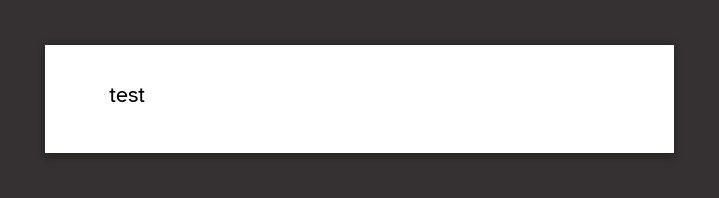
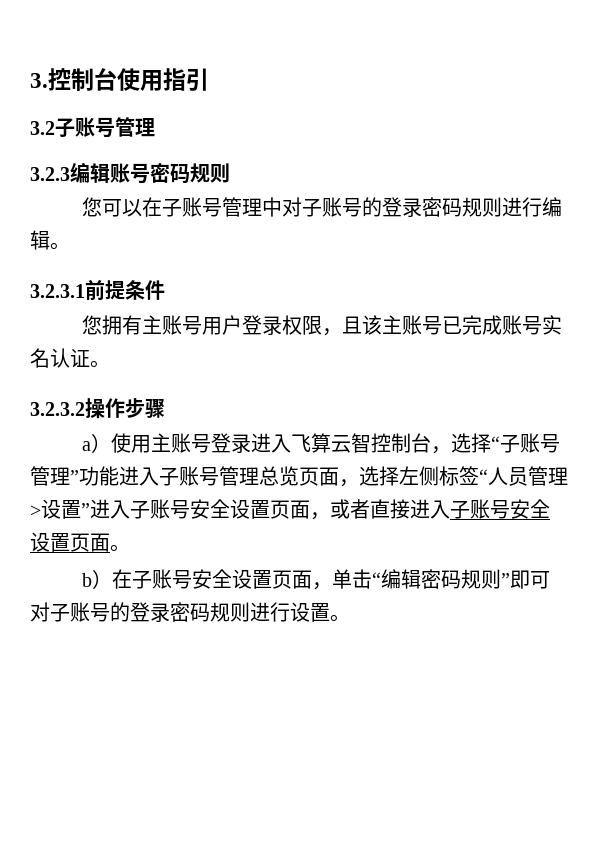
[109,88,145,102] test -> [30,68,209,91] [30,117,155,138] [30,162,230,184] [81,197,562,217] [30,230,70,250] [30,280,165,301] [81,315,562,336] [30,348,110,368] [30,398,165,419] [81,433,560,454] [30,466,568,487] [30,499,550,520] [30,532,130,552] [81,569,550,590] [30,602,350,622] 3.控制台使用指引 // 3.2子账号管理 // 3.2.3编辑账号密码规则 // 您可以在子账号管理中对子账号的登录密码规则进行编辑。 // 3.2.3.1前提条件 // 您拥有主账号用户登录权限，且该主账号已完成账号实名认证。 // 3.2.3.2操作步骤 // a）使用主账号登录进入飞算云智控制台，选择“子账号管理”功能进入子账号管理总览页面，选择左侧标签“人员管理>设置”进入子账号安全设置页面，或者直接进入子账号安全设置页面。 // b）在子账号安全设置页面，单击“编辑密码规则”即可对子账号的登录密码规则进行设置。

